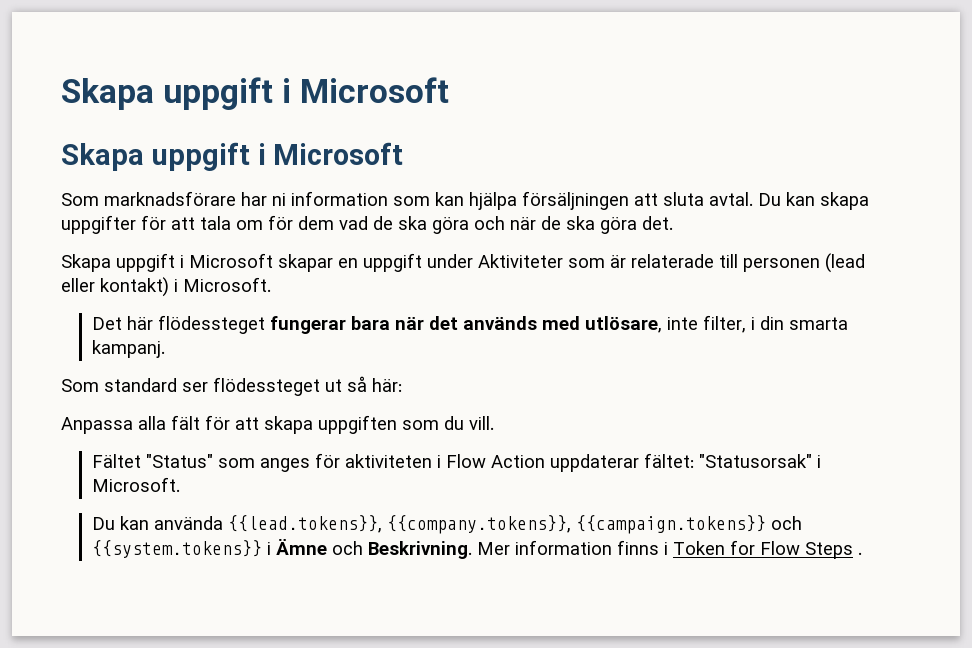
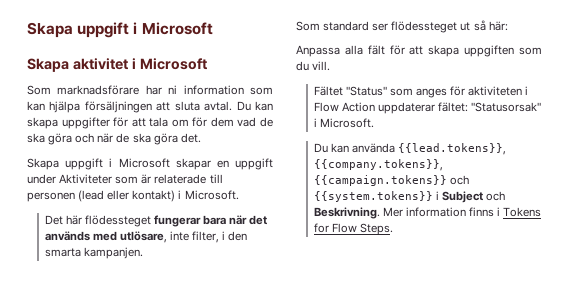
[151,142,250,171] uppgift -> [72,58,128,70] aktivitet
[760,316,849,330] [92,340,166,358] din smarta kampanj. -> [228,231,248,241] [44,247,143,259] den smarta kampanjen.
[276,538,328,555] Ämne -> [441,191,483,203] Subject
[673,541,726,555] Token -> [503,207,542,217] Tokens
[805,542,863,559] Steps . -> [359,223,393,235] Steps.

